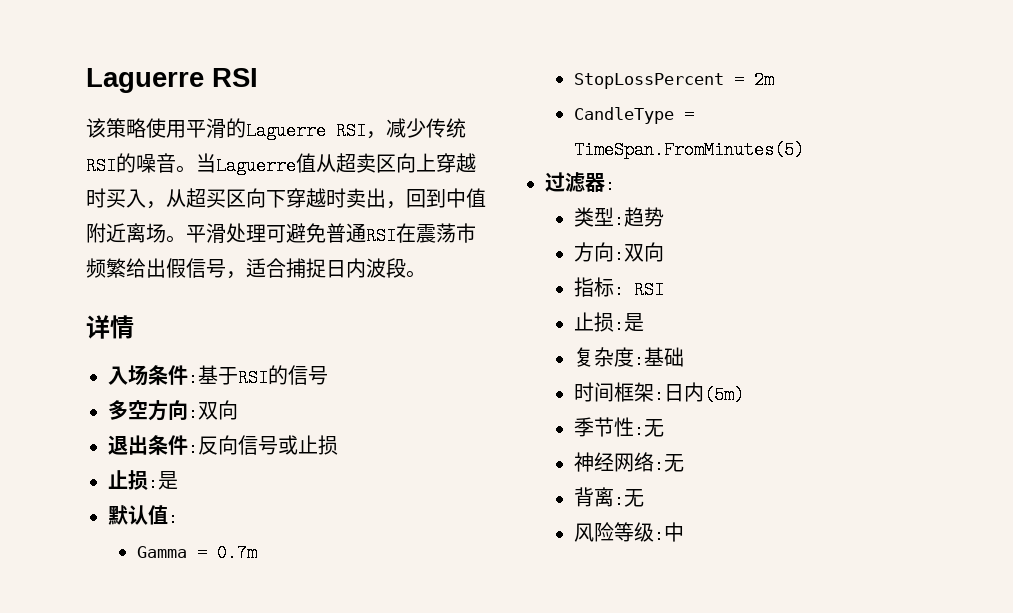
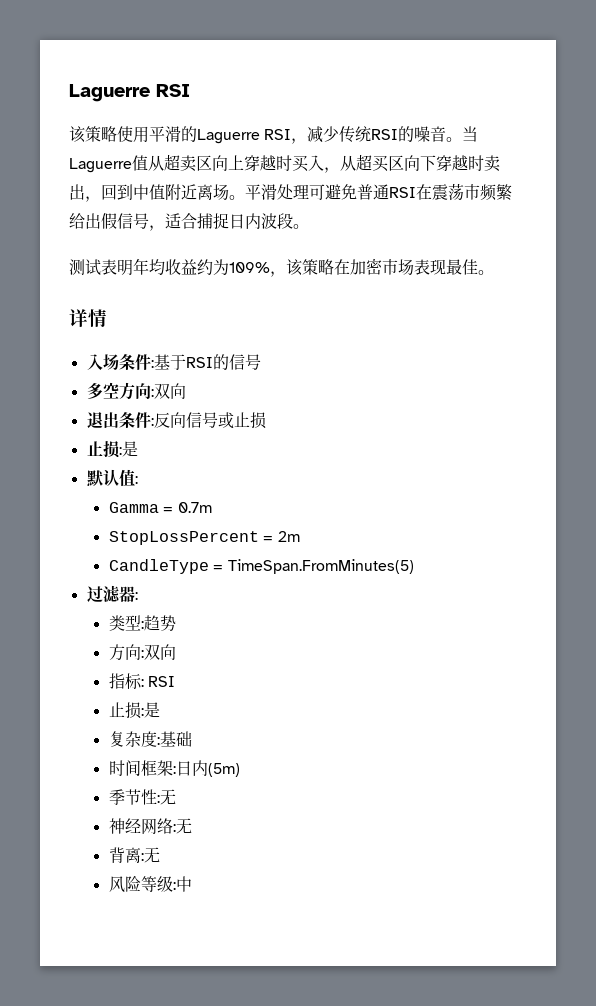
(426, 274) none -> [69,258,494,277] // 测试表明年均收益约为109%，该策略在加密市场表现最佳。

